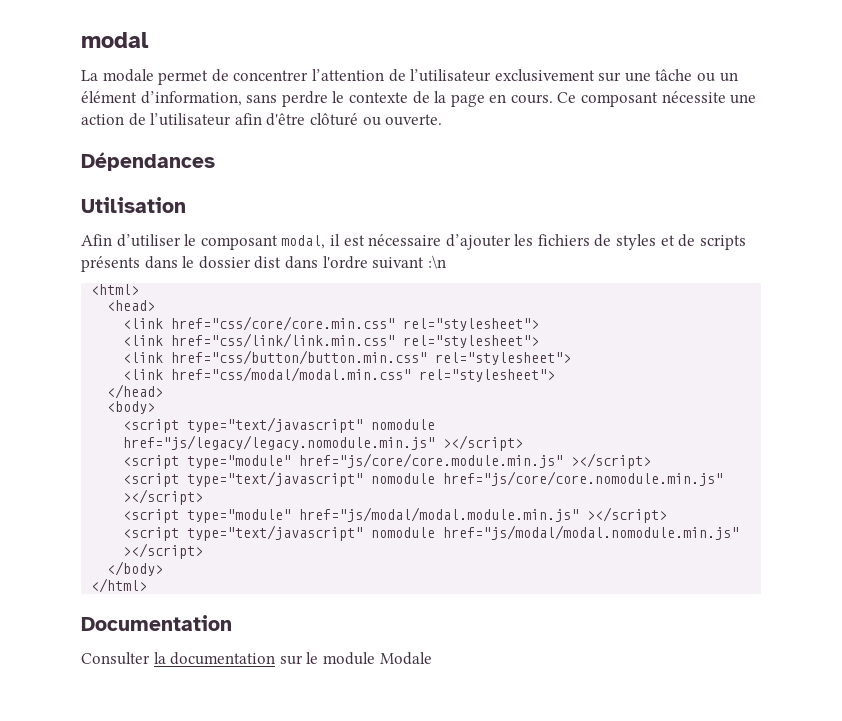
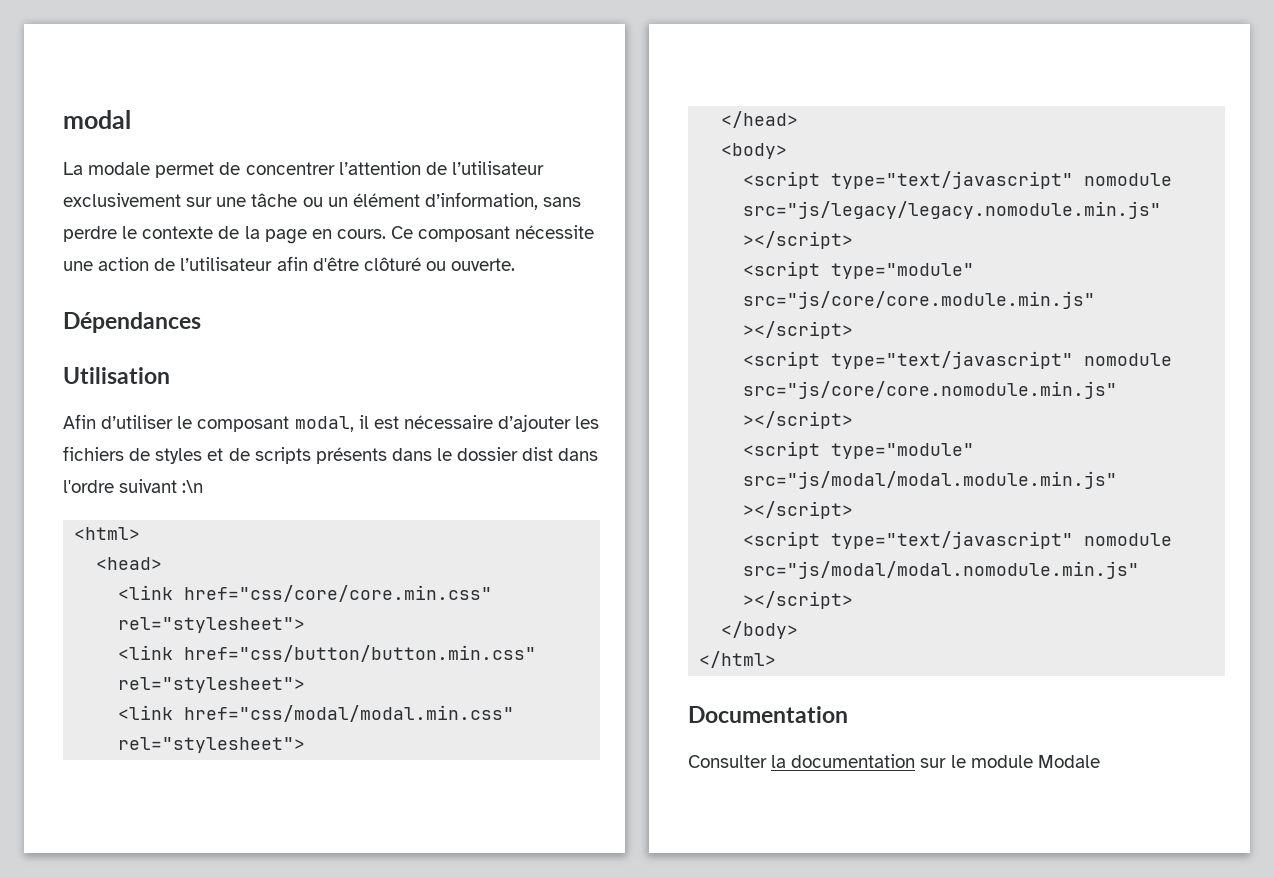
[123,333,540,348] // <link href="css/link/link.min.css" rel="stylesheet"> -> (306, 625) none
[123,435,524,451] [123,453,652,469] [123,471,724,487] [123,489,204,505] [123,507,668,523] [123,525,740,541] href="js/legacy/legacy.nomodule.min.js" ></script> // <script type="module" href="js/core/core.module.min.js" ></script> // <script type="text/javascript" nomodule href="js/core/core.nomodule.min.js" ></script> // <script type="module" href="js/modal/modal.module.min.js" ></script> // <script type="text/javascript" nomodule href="js/modal/modal.nomodule.min.js" -> [743,201,1162,219] [743,231,854,249] [743,261,975,279] [743,291,1096,309] [743,321,854,339] [743,351,1173,369] [743,381,1118,399] [743,411,854,429] [743,441,975,459] [743,471,1118,489] [743,501,854,519] [743,531,1173,549] [743,561,1140,579] src="js/legacy/legacy.nomodule.min.js" ></script> // <script type="module" src="js/core/core.module.min.js" ></script> // <script type="text/javascript" nomodule src="js/core/core.nomodule.min.js" ></script> // <script type="module" src="js/modal/modal.module.min.js" ></script> // <script type="text/javascript" nomodule src="js/modal/modal.nomodule.min.js"

